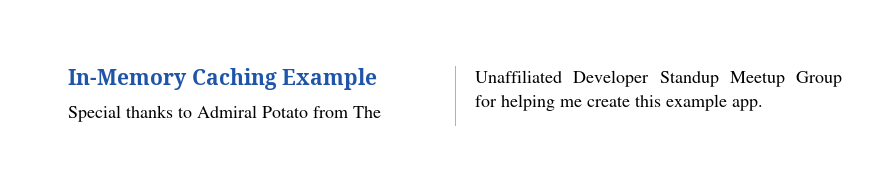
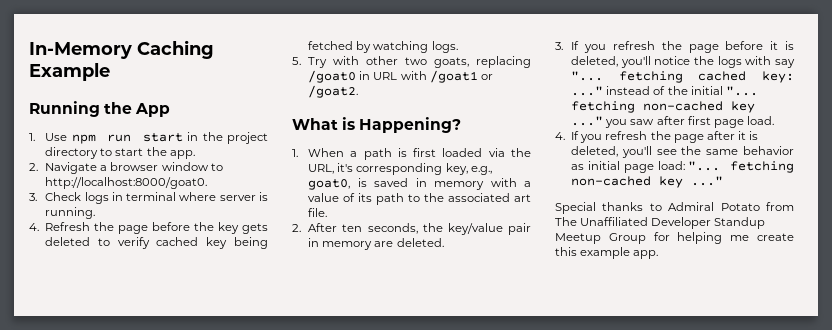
(378, 79) none -> [29,101,171,117] [29,132,268,144] [45,147,195,159] [29,162,223,174] [45,177,208,189] [29,192,268,204] [45,207,96,219] [29,222,268,234] [45,237,268,249] [308,41,458,53] [292,56,531,68] [308,70,493,83] [308,85,359,98] [292,117,462,133] [292,148,531,160] [308,163,492,175] [308,178,531,190] [308,193,531,205] [308,208,328,217] [292,223,531,235] [308,238,444,250] [555,41,794,53] [571,56,795,68] [571,71,794,83] [571,86,758,96] [571,101,756,113] [571,116,774,128] [555,131,758,143] [571,146,794,158] [571,161,794,173] [571,176,724,188] // Running the App // 1. Use npm run start in the project directory to start the app. // 2. Navigate a browser window to http://localhost:8000/goat0. // 3. Check logs in terminal where server is running. // 4. Refresh the page before the key gets deleted to verify cached key being fetched by watching logs. // 5. Try with other two goats, replacing /goat0 in URL with /goat1 or /goat2. // What is Happening? // 1. When a path is first loaded via the URL, it's corresponding key, e.g., goat0, is saved in memory with a value of its path to the associated art file. // 2. After ten seconds, the key/value pair in memory are deleted. // 3. If you refresh the page before it is deleted, you'll notice the logs with say "... fetching cached key: ..." instead of the initial "... fetching non-cached key ..." you saw after first page load. // 4. If you refresh the page after it is deleted, you'll see the same behavior as initial page load: "... fetching non-cached key ..."

